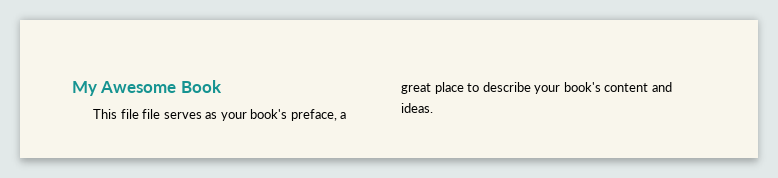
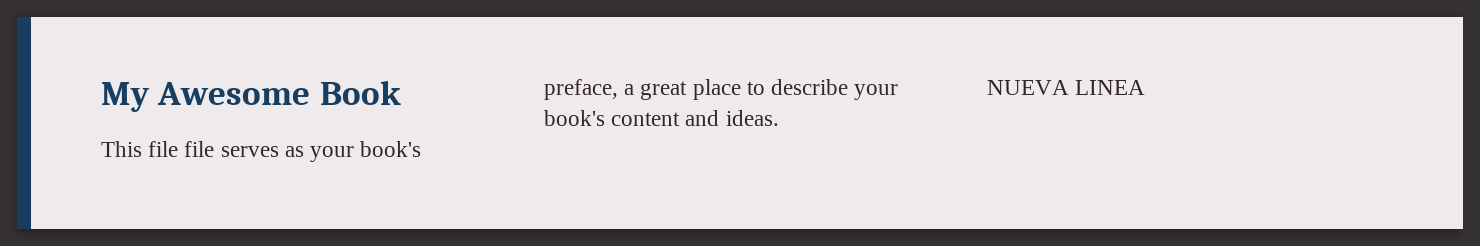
(433, 108) none -> [987,80,1146,95] // NUEVA LINEA

